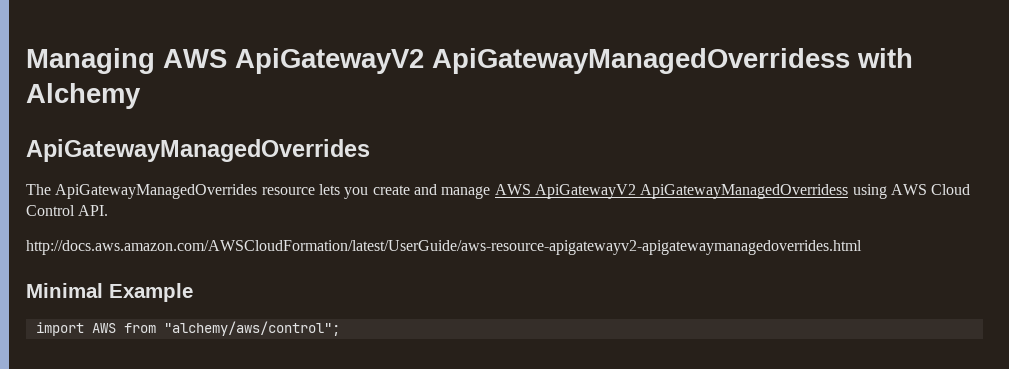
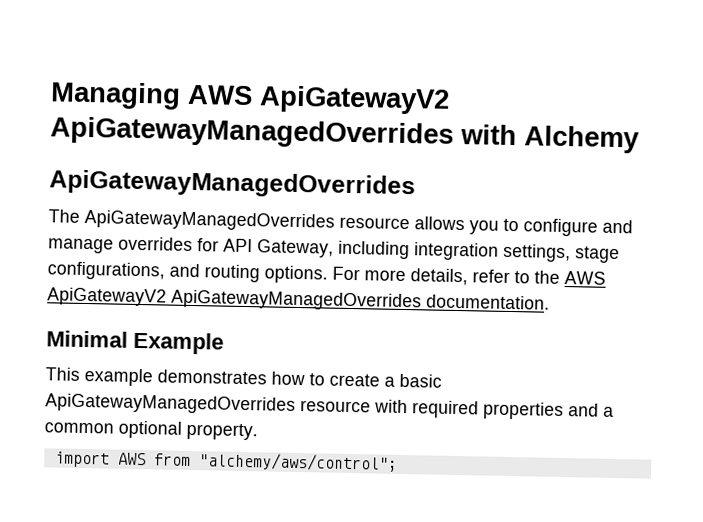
[432,48,850,74] ApiGatewayManagedOverridess -> [50,116,454,150] ApiGatewayManagedOverrides
[318,184,971,199] [26,205,109,216] [26,240,862,255] [26,283,193,302] lets you create and manage AWS ApiGatewayV2 ApiGatewayManagedOverridess using AWS Cloud Control API. // http://docs.aws.amazon.com/AWSCloudFormation/latest/UserGuide/aws-resource-apigatewayv2-apigatewaymanagedoverrides.html // Minimal Example -> [414,216,633,237] [48,236,620,264] [47,261,606,286] [47,287,550,312] [46,330,224,355] [45,367,442,388] [45,393,614,421] [44,420,258,441] allows you to configure and manage overrides for API Gateway, including integration settings, stage configurations, and routing options. For more details, refer to the AWS ApiGatewayV2 ApiGatewayManagedOverrides documentation. // Minimal Example // This example demonstrates how to create a basic ApiGatewayManagedOverrides resource with required properties and a common optional property.

